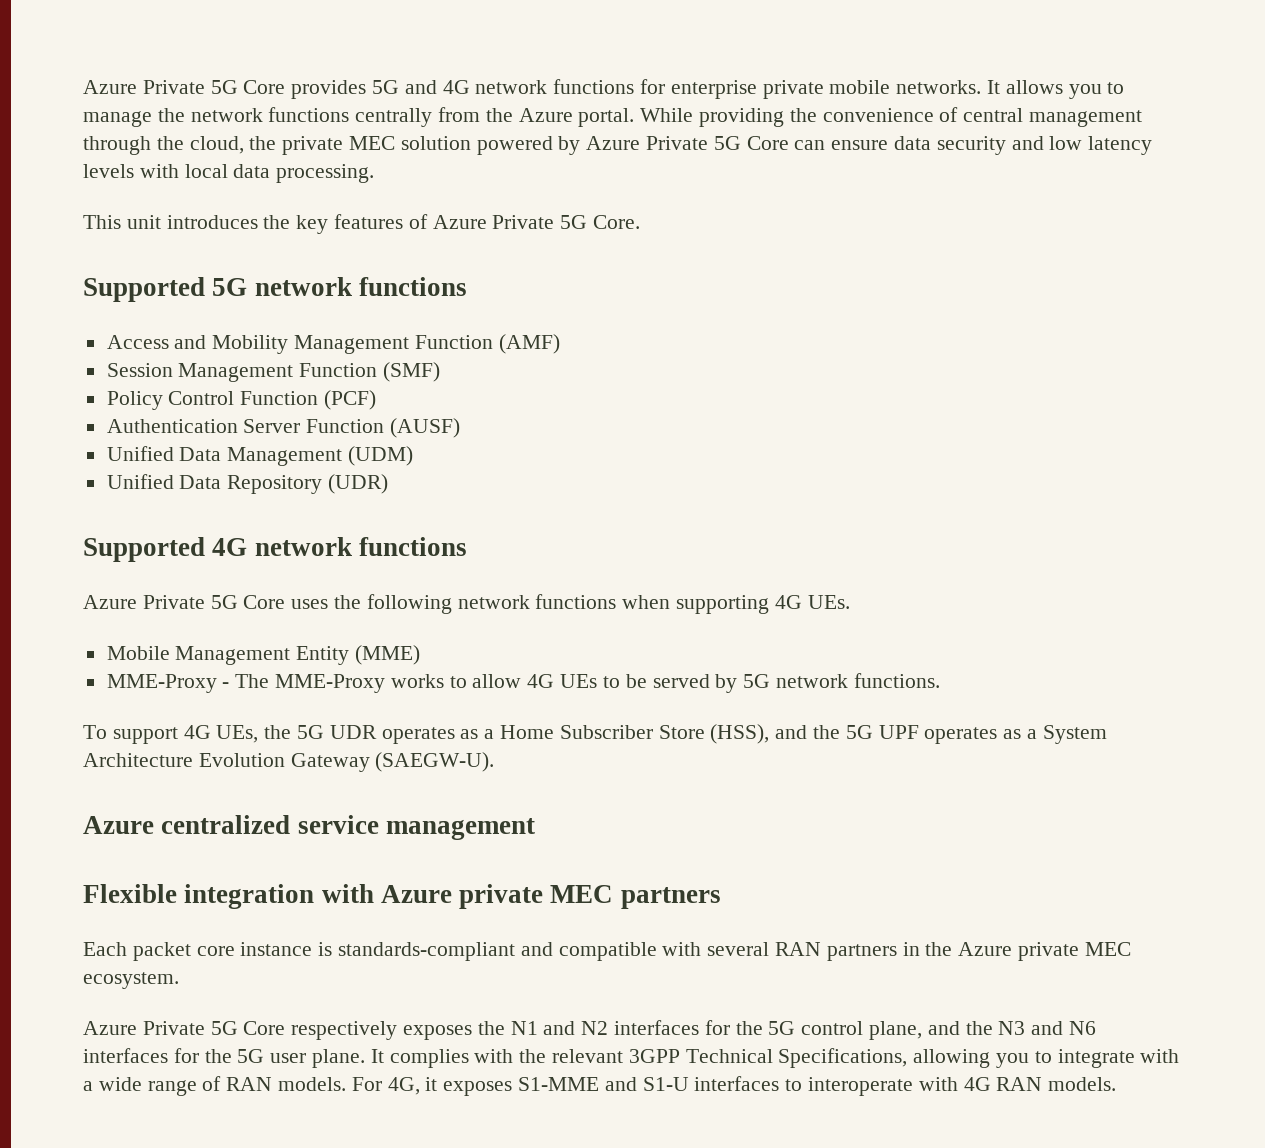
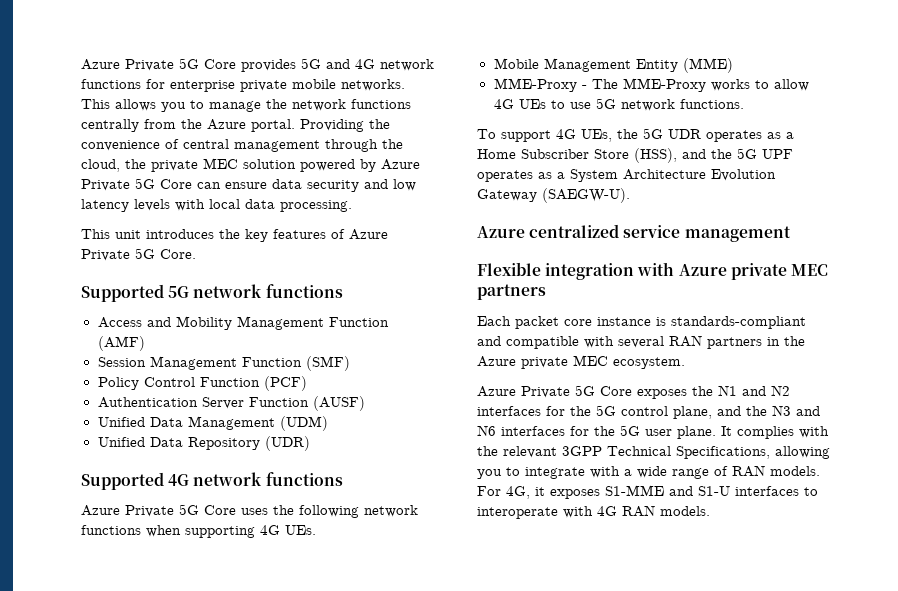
[987,80,1001,94] It -> [81,99,110,109] This
[640,108,785,127] While providing -> [300,119,364,132] Providing
[625,674,738,693] be served by -> [569,102,591,109] use
[291,1021,398,1040] respectively -> (632, 391) none

